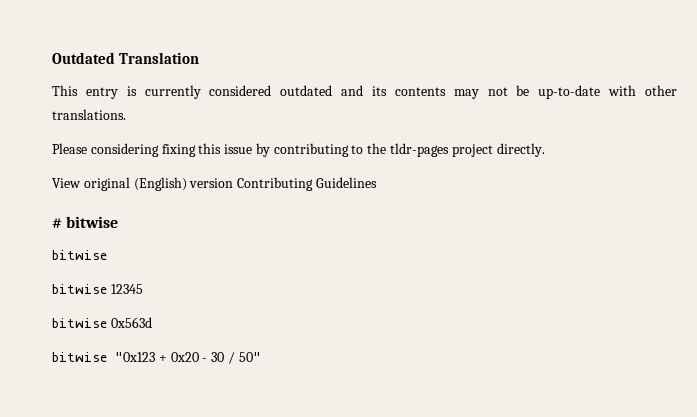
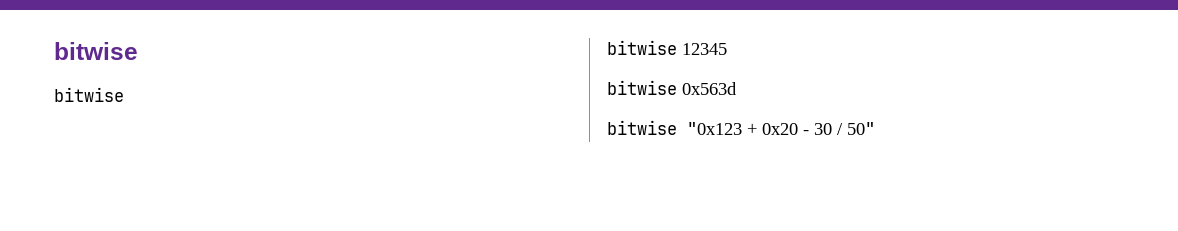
[52,52,199,64] [52,85,677,99] [52,109,126,120] [52,143,545,157] [52,177,377,191] [52,218,62,228] Outdated Translation // This entry is currently considered outdated and its contents may not be up-to-date with other translations. // Please considering fixing this issue by contributing to the tldr-pages project directly. // View original (English) version Contributing Guidelines // # -> (54, 51) none

